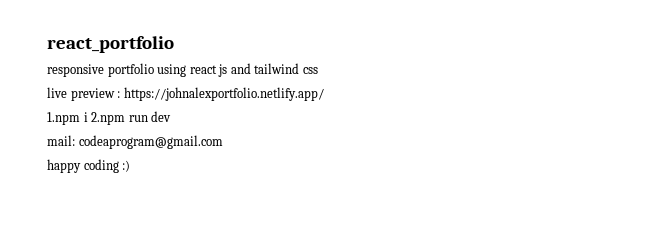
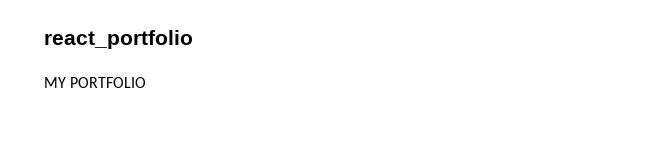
[47,63,318,77] [47,87,324,101] [47,111,172,125] [47,135,223,149] [47,159,131,173] responsive portfolio using react js and tailwind css // live preview : https://johnalexportfolio.netlify.app/ // 1.npm i 2.npm run dev // mail: codeaprogram@gmail.com // happy coding :) -> [44,77,147,88] MY PORTFOLIO

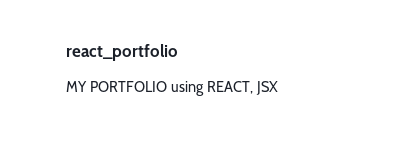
(147, 82) none -> [170,81,278,96] using REACT, JSX

